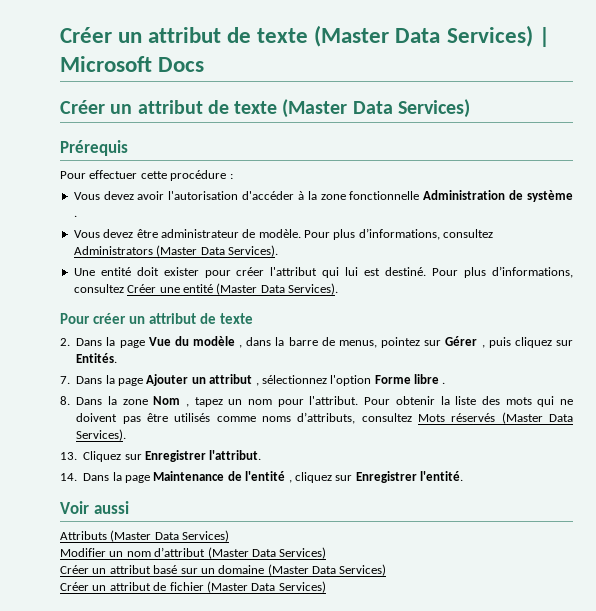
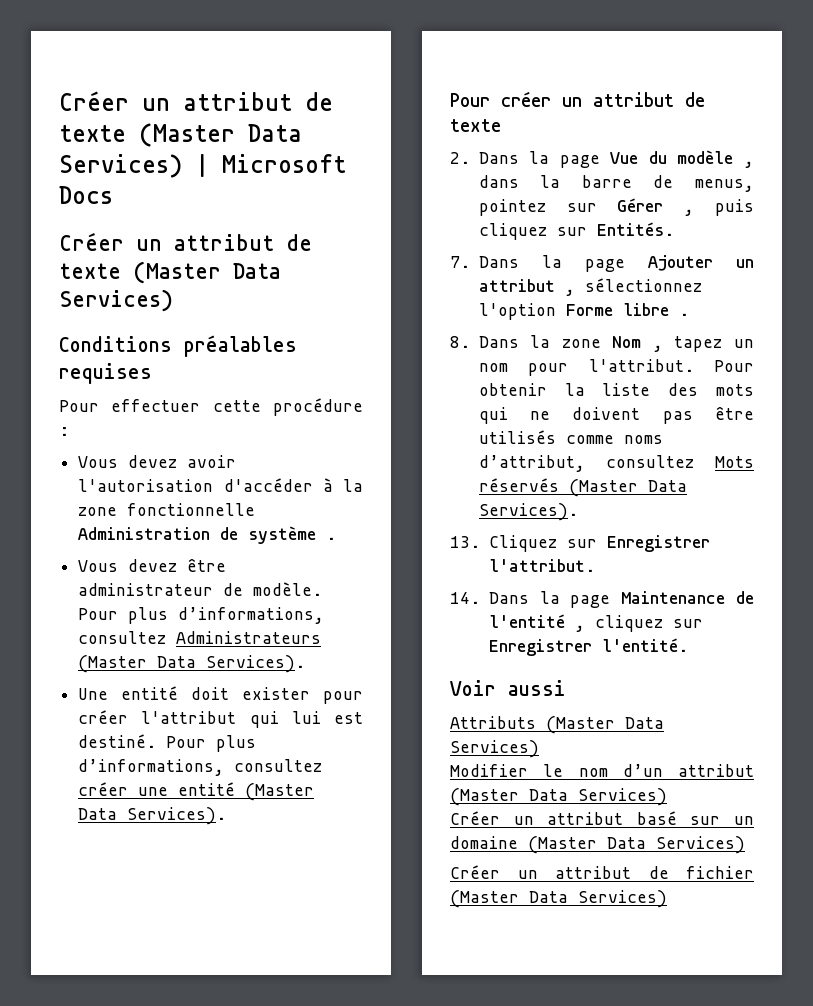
[60,140,128,156] Prérequis -> [59,335,297,357] [59,363,152,384] Conditions préalables requises
[73,246,153,255] Administrators -> [176,631,322,644] Administrateurs
[127,284,157,293] Créer -> [78,782,129,796] créer
[297,412,356,424] d’attributs, -> [478,455,585,472] d’attribut,
[109,547,206,557] un nom d’attribut -> [543,764,754,777] le nom d’un attribut

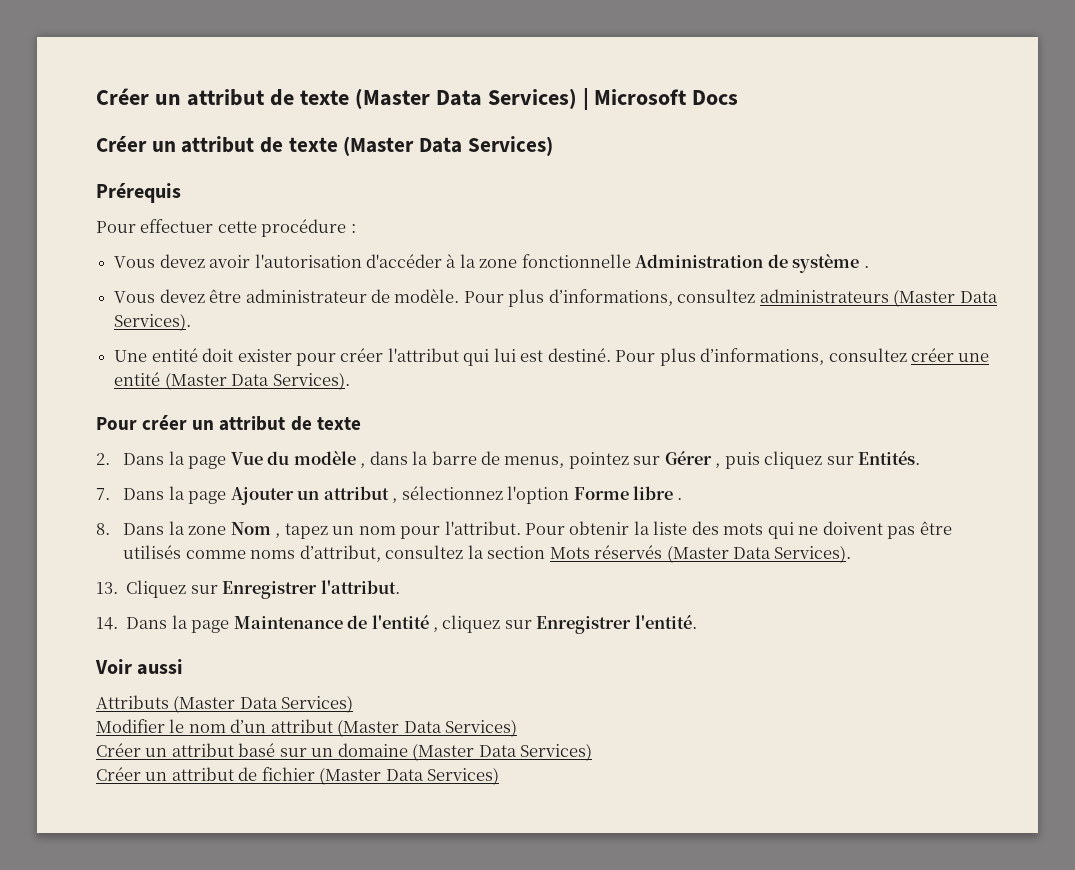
[59,335,297,357] [59,363,152,384] Conditions préalables requises -> [96,183,181,203] Prérequis
[176,631,322,644] Administrateurs -> [759,289,889,303] administrateurs
(694, 461) none -> [467,545,546,559] la section

